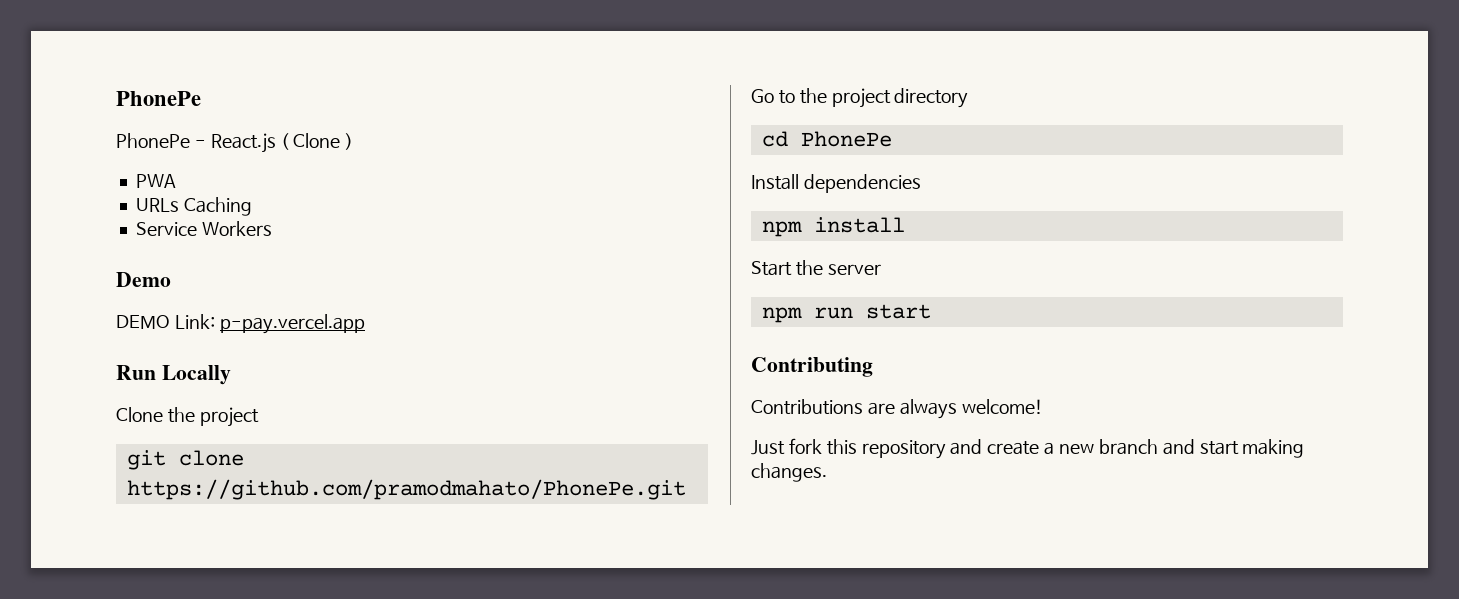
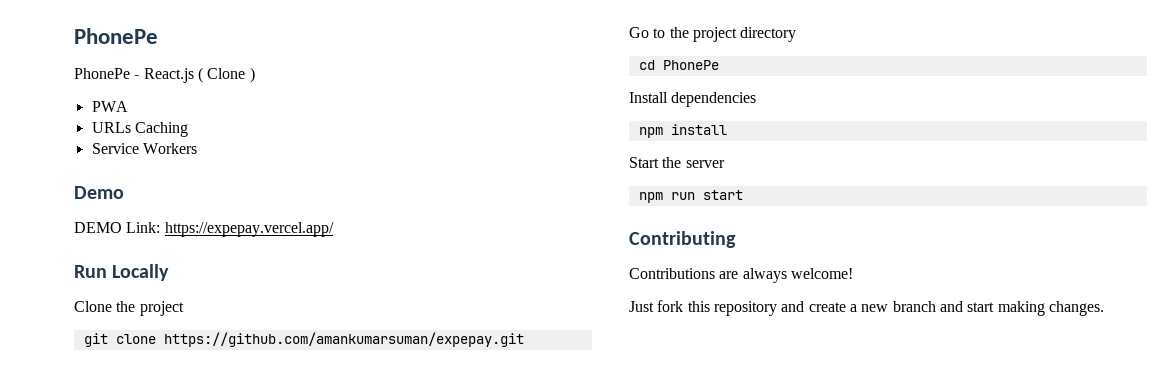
[219,314,365,334] p-pay.vercel.app -> [164,222,334,237] https://expepay.vercel.app/
[126,479,686,500] https://github.com/pramodmahato/PhonePe.git -> [163,332,524,347] https://github.com/amankumarsuman/expepay.git

